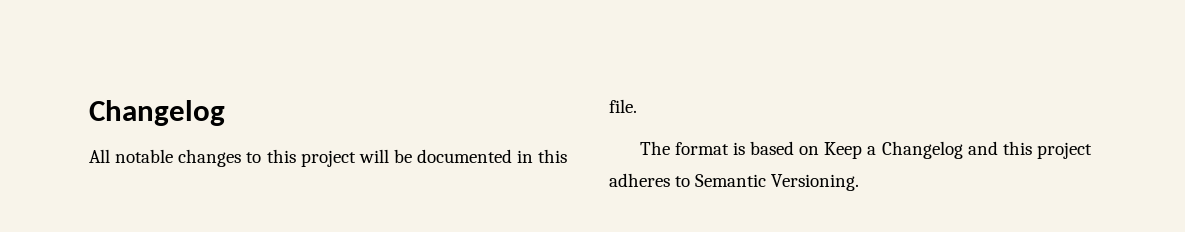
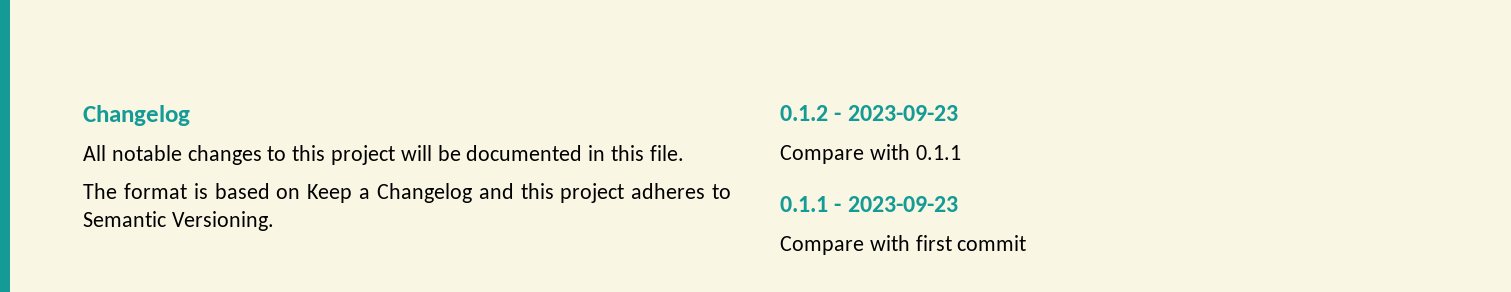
(860, 182) none -> [780,105,958,121] [780,144,961,164] [780,196,958,212] [780,235,1027,255] // 0.1.2 - 2023-09-23 // Compare with 0.1.1 // 0.1.1 - 2023-09-23 // Compare with first commit

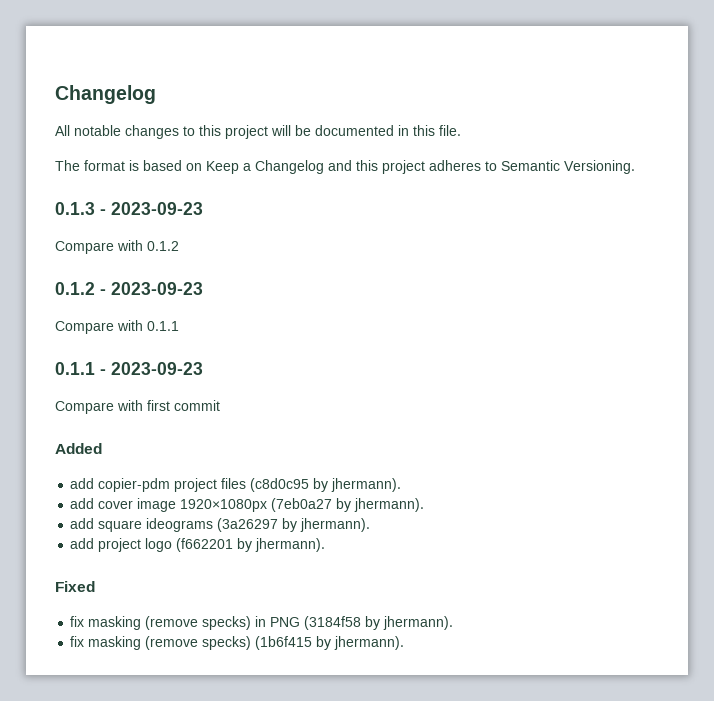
(274, 221) none -> [55,202,203,215] [55,240,179,254] // 0.1.3 - 2023-09-23 // Compare with 0.1.2
(1027, 243) none -> [55,443,102,454] [70,478,402,492] [70,498,425,512] [70,518,371,532] [70,538,326,552] [55,581,95,592] [70,616,454,630] [70,636,405,650] // Added // add copier-pdm project files (c8d0c95 by jhermann). // add cover image 1920×1080px (7eb0a27 by jhermann). // add square ideograms (3a26297 by jhermann). // add project logo (f662201 by jhermann). // Fixed // fix masking (remove specks) in PNG (3184f58 by jhermann). // fix masking (remove specks) (1b6f415 by jhermann).

